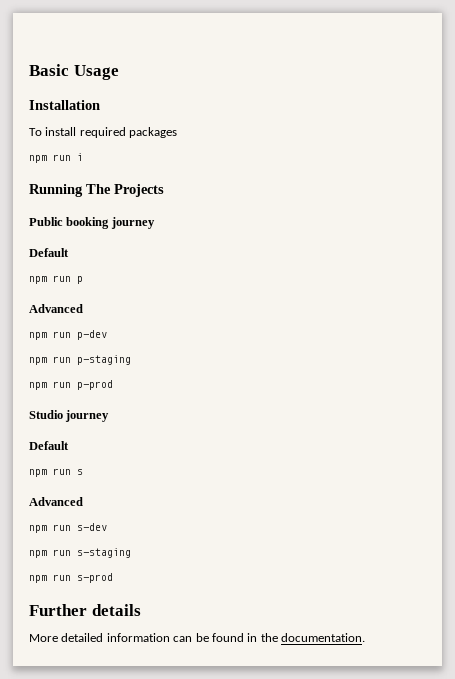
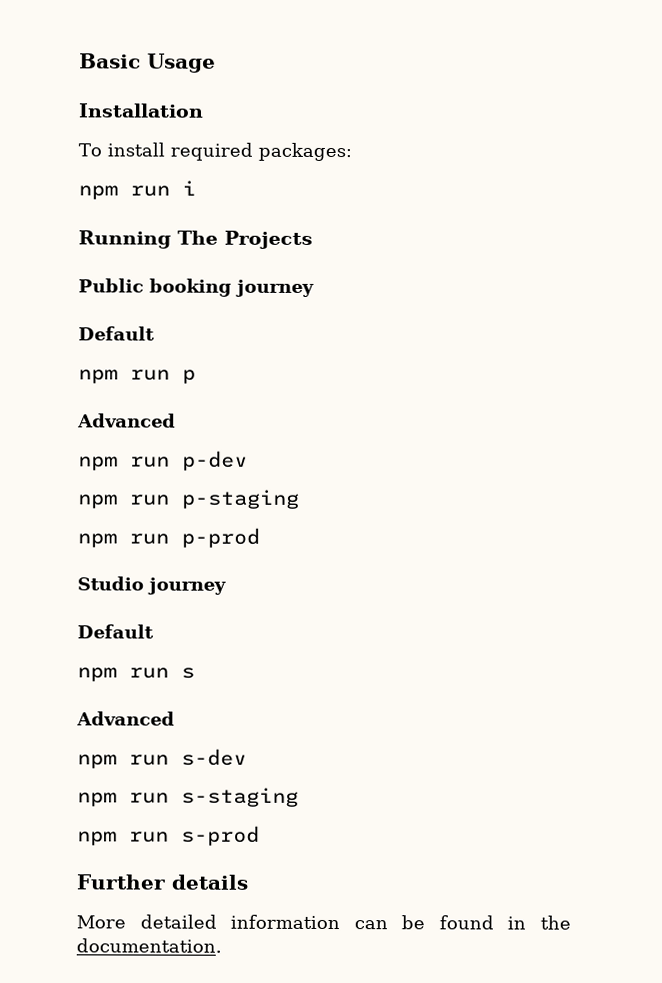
[129,127,178,138] packages -> [257,142,352,162] packages:

